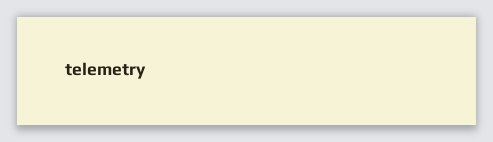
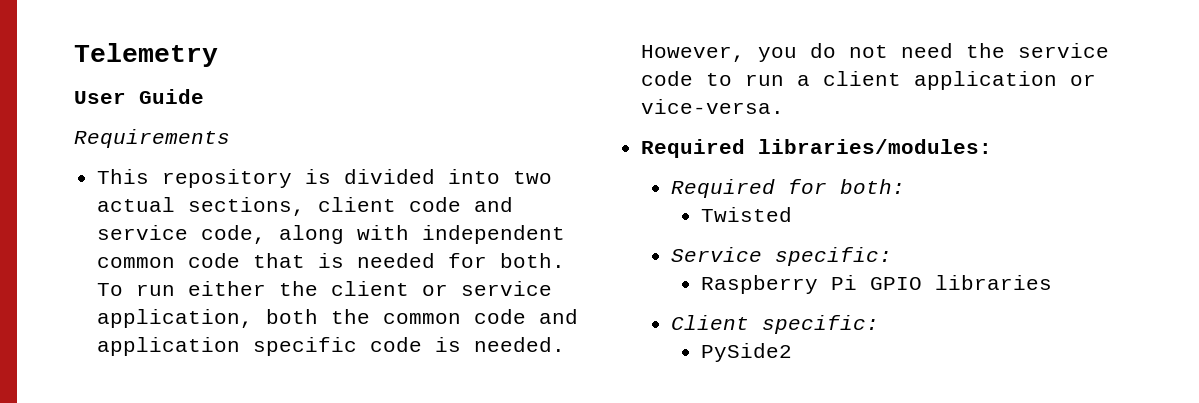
[65,62,146,79] telemetry -> [74,43,218,67] [74,89,204,104] [74,129,230,148] [97,169,553,188] [97,197,514,216] [97,225,566,244] [97,253,566,268] [97,281,553,296] [97,309,579,328] [97,337,566,356] [641,43,1110,62] [641,71,1097,90] [641,99,785,114] [641,139,993,158] [670,179,905,198] [700,207,792,222] [670,247,892,266] [700,275,1052,294] [670,315,879,334] [700,343,792,362] Telemetry // User Guide // Requirements // This repository is divided into two actual sections, client code and service code, along with independent common code that is needed for both. To run either the client or service application, both the common code and application specific code is needed. However, you do not need the service code to run a client application or vice-versa. // Required libraries/modules: // Required for both: // Twisted // Service specific: // Raspberry Pi GPIO libraries // Client specific: // PySide2

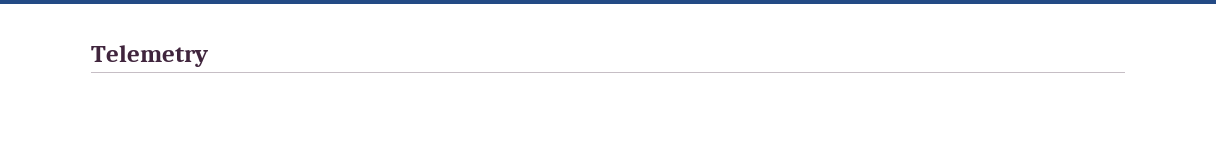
[74,89,204,104] [74,129,230,148] [97,169,553,188] [97,197,514,216] [97,225,566,244] [97,253,566,268] [97,281,553,296] [97,309,579,328] [97,337,566,356] [641,43,1110,62] [641,71,1097,90] [641,99,785,114] [641,139,993,158] [670,179,905,198] [700,207,792,222] [670,247,892,266] [700,275,1052,294] [670,315,879,334] [700,343,792,362] // User Guide // Requirements // This repository is divided into two actual sections, client code and service code, along with independent common code that is needed for both. To run either the client or service application, both the common code and application specific code is needed. However, you do not need the service code to run a client application or vice-versa. // Required libraries/modules: // Required for both: // Twisted // Service specific: // Raspberry Pi GPIO libraries // Client specific: // PySide2 -> (209, 56) none

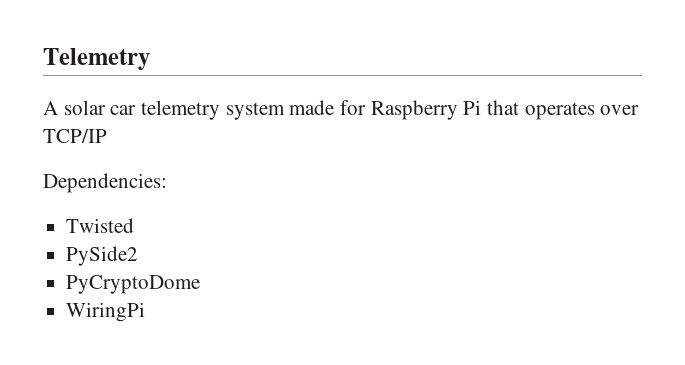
(209, 56) none -> [43,100,640,120] [43,129,107,143] [43,173,167,193] [66,218,135,233] [66,246,139,266] [66,275,201,294] [66,302,146,322] // A solar car telemetry system made for Raspberry Pi that operates over TCP/IP // Dependencies: // Twisted // PySide2 // PyCryptoDome // WiringPi

